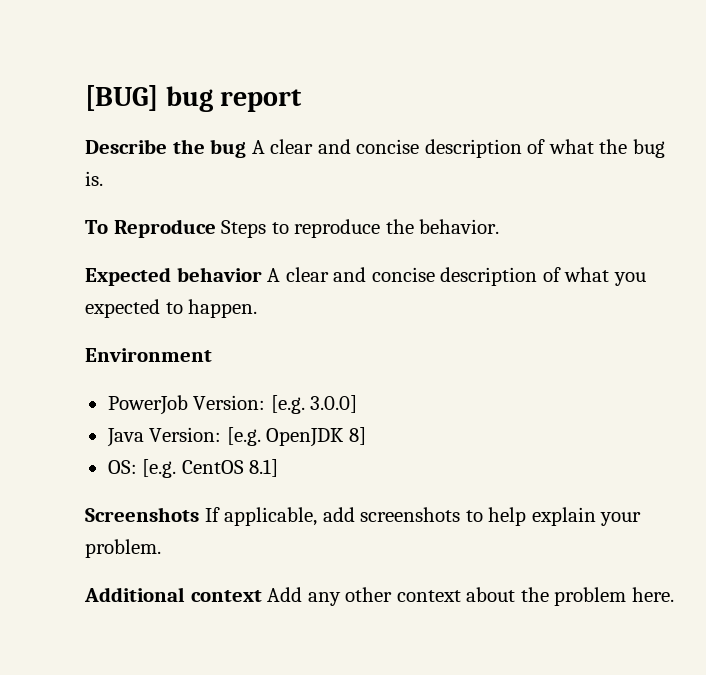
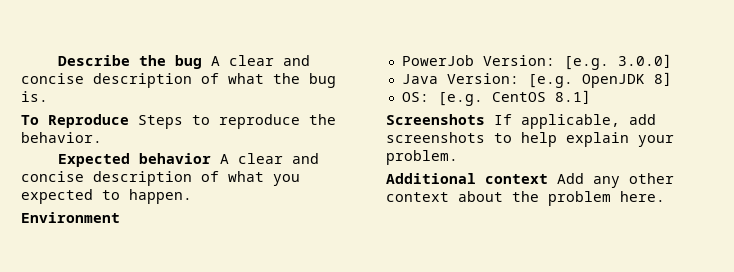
[85,85,303,112] [BUG] bug report // -> (57, 60) none

